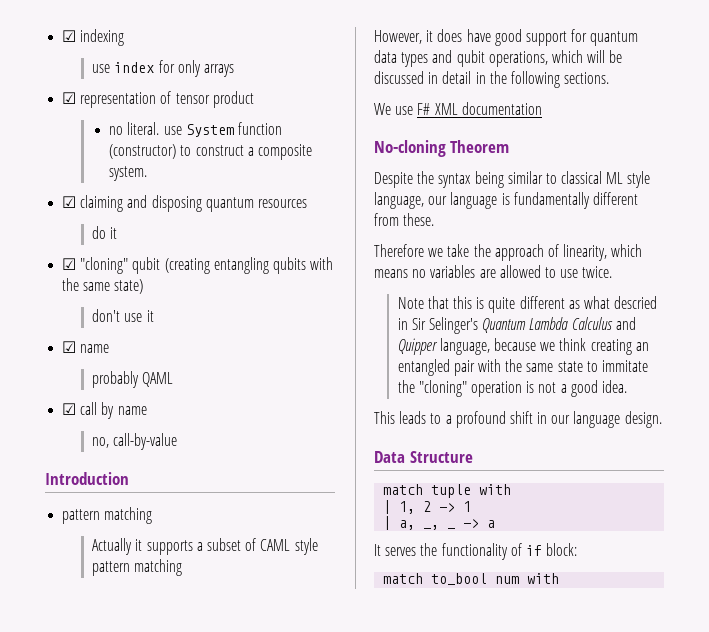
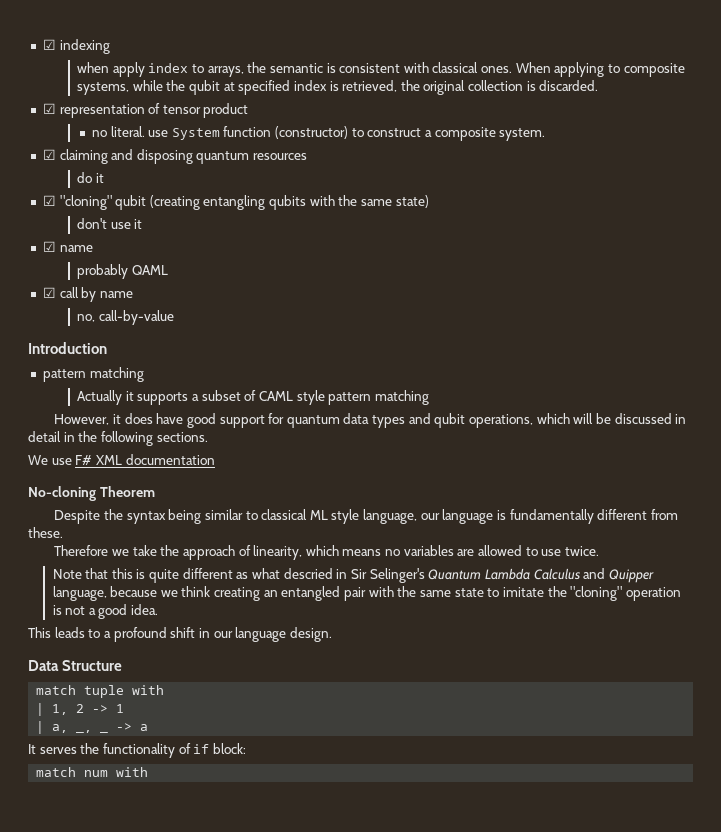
[92,60,234,77] use index for only arrays -> [77,62,685,77] [77,80,599,95] when apply index to arrays, the semantic is consistent with classical ones. When applying to composite systems, while the qubit at specified index is retrieved, the original collection is discarded.
[601,360,648,372] immitate -> [502,587,544,597] imitate
[431,573,488,585] to_bool -> (77, 772) none

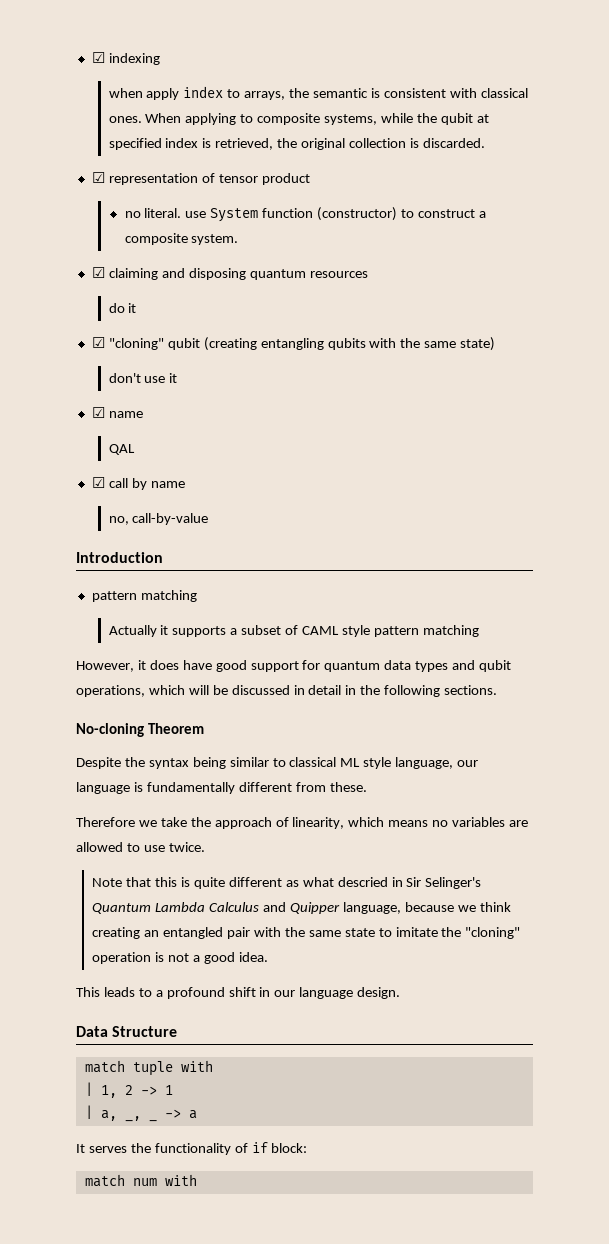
[77,264,168,279] probably QAML -> [108,444,135,455] QAL
[28,454,215,465] // We use F# XML documentation -> (498, 690) none

